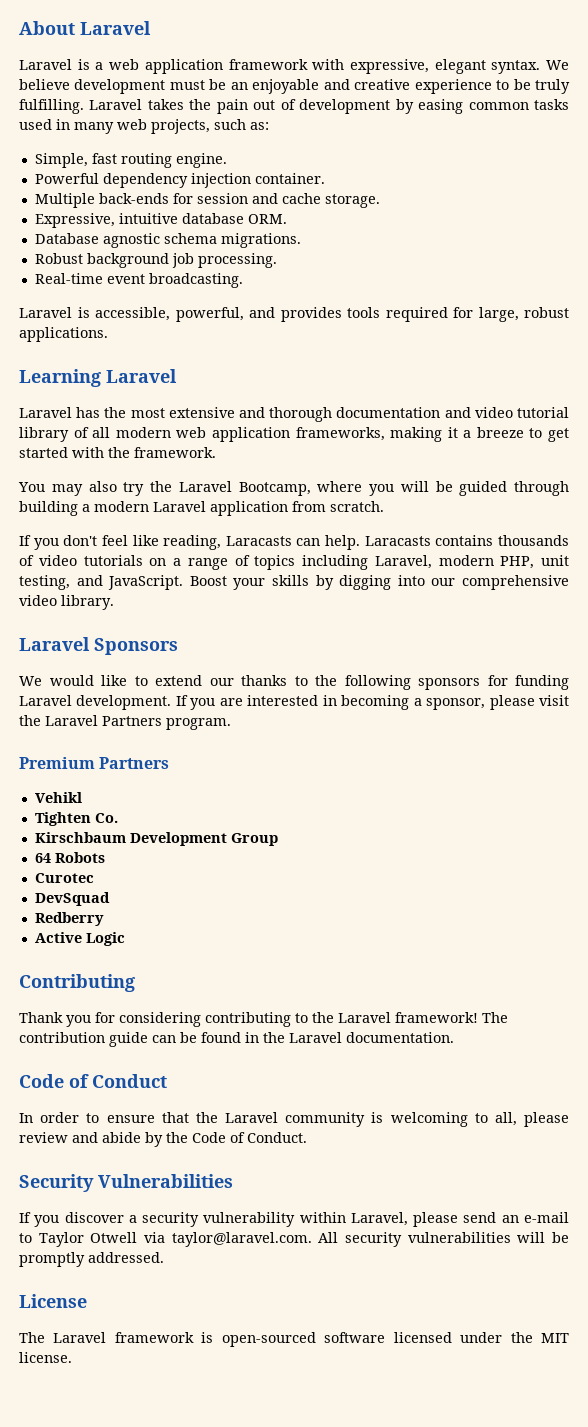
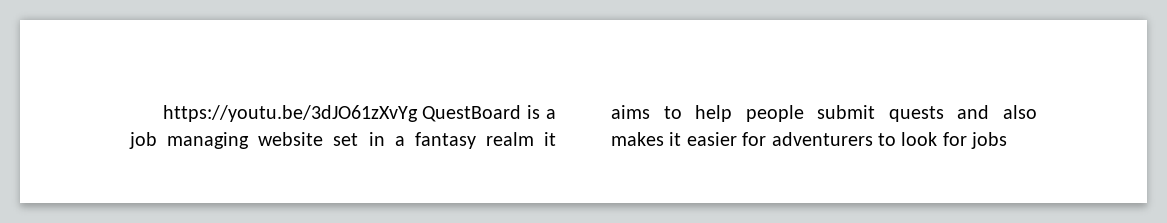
[19,21,151,35] [19,59,569,74] [19,79,570,94] [19,99,569,114] [19,119,269,134] [34,153,227,168] [34,173,325,188] [34,193,380,208] [34,213,287,228] [34,233,301,248] [34,253,277,268] [34,273,243,288] [19,307,569,322] [19,327,108,342] [19,369,177,387] [19,407,569,422] [19,427,569,442] [19,447,216,458] [18,481,569,496] [19,501,384,516] [19,535,569,550] [19,555,569,570] [19,575,570,590] [19,595,114,610] [19,637,178,655] [19,675,569,690] [19,695,569,710] [19,715,231,730] [19,757,170,769] [34,792,82,803] [34,812,118,826] [34,832,278,846] [34,852,105,863] [34,873,94,883] [34,892,110,906] [34,912,104,926] [34,932,125,946] [19,974,135,992] [19,1012,508,1027] [19,1032,454,1047] [19,1074,167,1088] [19,1112,570,1127] [19,1132,307,1147] [19,1174,233,1192] [19,1212,569,1227] [19,1232,569,1247] [19,1252,164,1267] [19,1294,87,1308] [19,1332,570,1347] [19,1352,72,1363] About Laravel // Laravel is a web application framework with expressive, elegant syntax. We believe development must be an enjoyable and creative experience to be truly fulfilling. Laravel takes the pain out of development by easing common tasks used in many web projects, such as: // Simple, fast routing engine. // Powerful dependency injection container. // Multiple back-ends for session and cache storage. // Expressive, intuitive database ORM. // Database agnostic schema migrations. // Robust background job processing. // Real-time event broadcasting. // Laravel is accessible, powerful, and provides tools required for large, robust applications. // Learning Laravel // Laravel has the most extensive and thorough documentation and video tutorial library of all modern web application frameworks, making it a breeze to get started with the framework. // You may also try the Laravel Bootcamp, where you will be guided through building a modern Laravel application from scratch. // If you don't feel like reading, Laracasts can help. Laracasts contains thousands of video tutorials on a range of topics including Laravel, modern PHP, unit testing, and JavaScript. Boost your skills by digging into our comprehensive video library. // Laravel Sponsors // We would like to extend our thanks to the following sponsors for funding Laravel development. If you are interested in becoming a sponsor, please visit the Laravel Partners program. // Premium Partners // Vehikl // Tighten Co. // Kirschbaum Development Group // 64 Robots // Curotec // DevSquad // Redberry // Active Logic // Contributing // Thank you for considering contributing to the Laravel framework! The contribution guide can be found in the Laravel documentation. // Code of Conduct // In order to ensure that the Laravel community is welcoming to all, please review and abide by the Code of Conduct. // Security Vulnerabilities // If you discover a security vulnerability within Laravel, please send an e-mail to Taylor Otwell via taylor@laravel.com. All security vulnerabilities will be promptly addressed. // License // The Laravel framework is open-sourced software licensed under the MIT license. -> [162,105,556,122] [129,132,556,149] [611,105,1037,122] [611,132,1008,149] https://youtu.be/3dJO61zXvYg QuestBoard is a job managing website set in a fantasy realm it aims to help people submit quests and also makes it easier for adventurers to look for jobs

